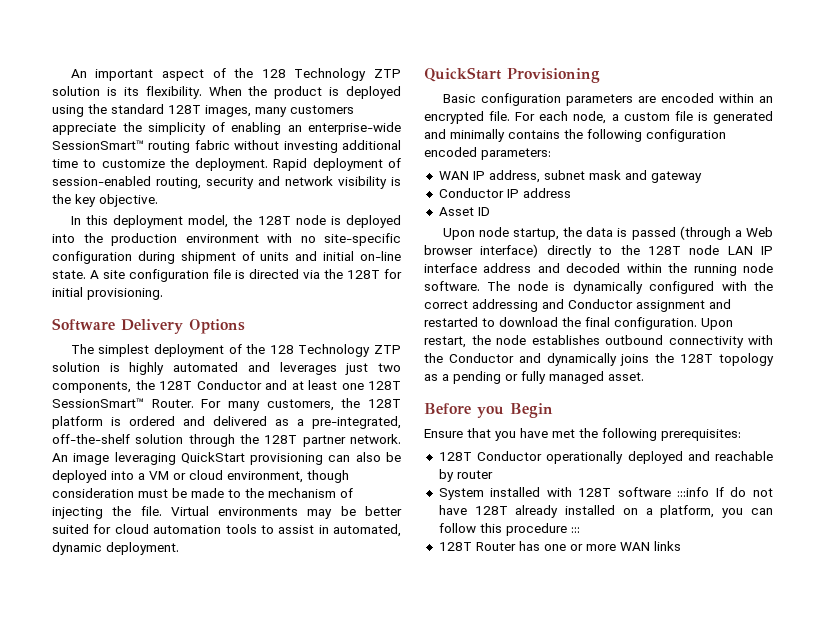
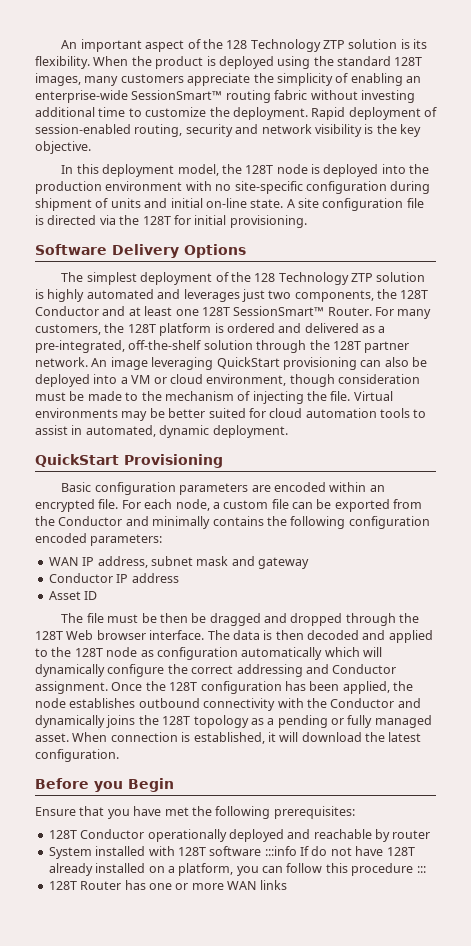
[697,111,773,124] is generated -> [292,499,423,512] [35,516,123,526] can be exported from the Conductor
[442,226,773,240] [424,244,773,258] [424,263,773,276] [424,281,747,294] Upon node startup, the data is passed (through a Web browser interface) directly to the 128T node LAN IP interface address and decoded within the running node software. The node is dynamically configured with -> [61,613,420,626] [35,630,433,643] [35,647,382,660] [35,664,165,677] The file must be then be dragged and dropped through the 128T Web browser interface. The data is then decoded and applied to the 128T node as configuration automatically which will dynamically configure
[636,299,731,312] [424,317,733,330] [424,336,466,348] assignment and restarted to download the final configuration. Upon restart, -> [35,681,390,694] assignment. Once the 128T configuration has been applied,
(644, 376) none -> [72,732,422,744] [35,749,119,762] When connection is established, it will download the latest configuration.

